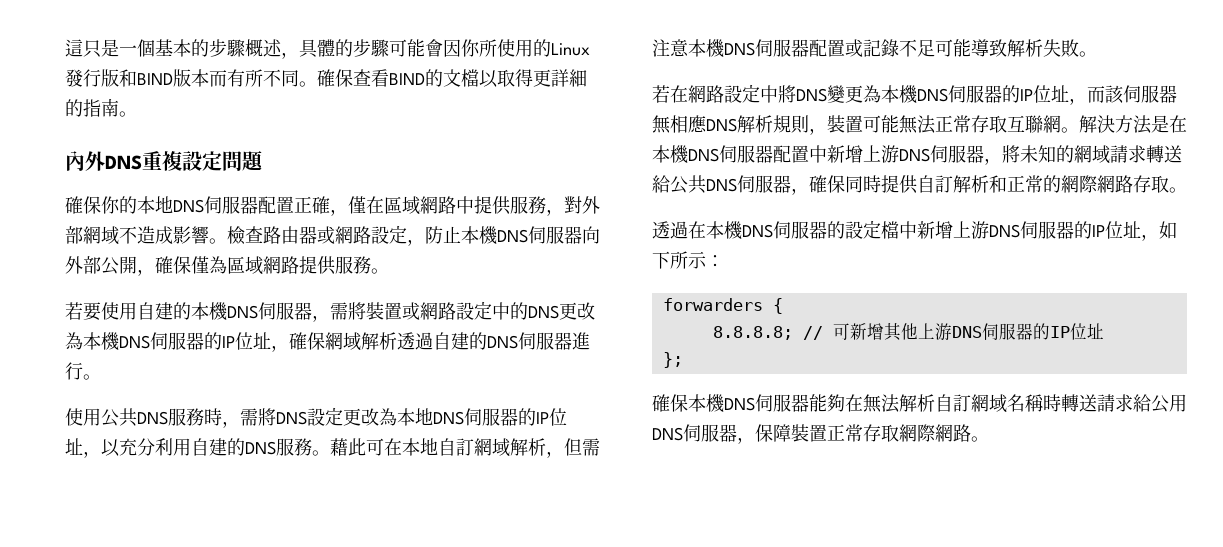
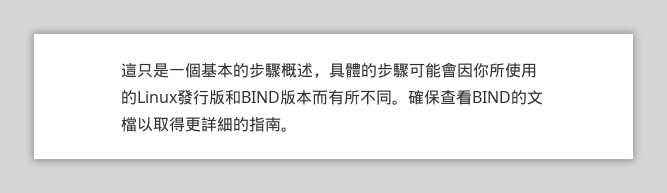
[65,151,264,171] [65,196,600,216] [65,225,600,246] [65,256,389,276] [65,301,595,322] [65,332,590,352] [65,362,101,380] [65,407,567,428] [65,438,600,458] [652,39,1097,58] [652,84,1177,105] [652,115,1187,135] [652,145,1182,165] [652,175,1187,195] [652,220,1177,241] [652,251,724,269] [662,298,783,314] [712,323,1104,341] [662,352,683,368] [652,394,1187,413] [652,424,989,444] // 內外DNS重複設定問題 // 確保你的本地DNS伺服器配置正確，僅在區域網路中提供服務，對外部網域不造成影響。檢查路由器或網路設定，防止本機DNS伺服器向外部公開，確保僅為區域網路提供服務。 // 若要使用自建的本機DNS伺服器，需將裝置或網路設定中的DNS更改為本機DNS伺服器的IP位址，確保網域解析透過自建的DNS伺服器進行。 // 使用公共DNS服務時，需將DNS設定更改為本地DNS伺服器的IP位址，以充分利用自建的DNS服務。藉此可在本地自訂網域解析，但需注意本機DNS伺服器配置或記錄不足可能導致解析失敗。 // 若在網路設定中將DNS變更為本機DNS伺服器的IP位址，而該伺服器無相應DNS解析規則，裝置可能無法正常存取互聯網。解決方法是在本機DNS伺服器配置中新增上游DNS伺服器，將未知的網域請求轉送給公共DNS伺服器，確保同時提供自訂解析和正常的網際網路存取。 // 透過在本機DNS伺服器的設定檔中新增上游DNS伺服器的IP位址，如下所示： // forwarders { // 8.8.8.8; // 可新增其他上游DNS伺服器的IP位址 // }; // 確保本機DNS伺服器能夠在無法解析自訂網域名稱時轉送請求給公用DNS伺服器，保障裝置正常存取網際網路。 -> (297, 129) none

